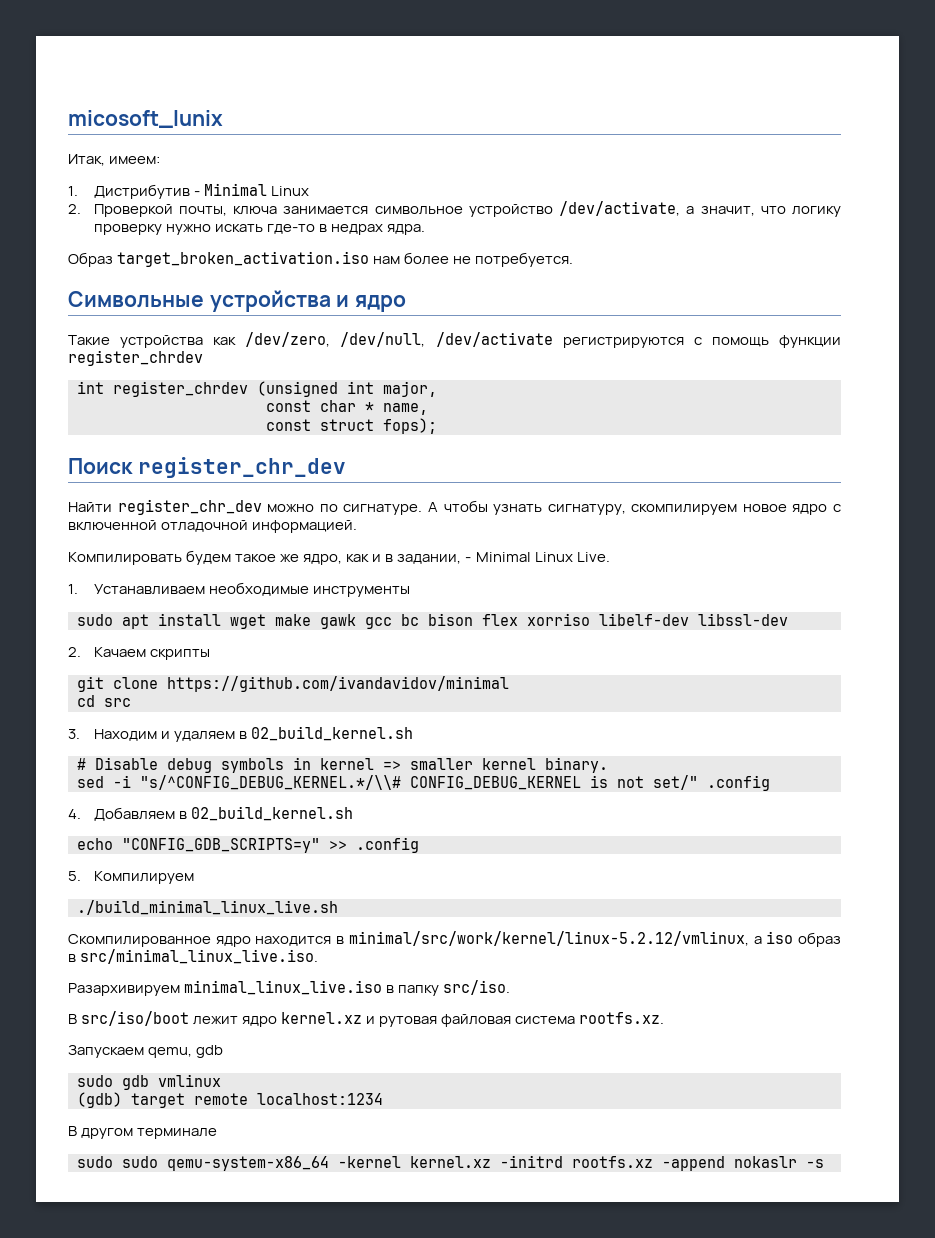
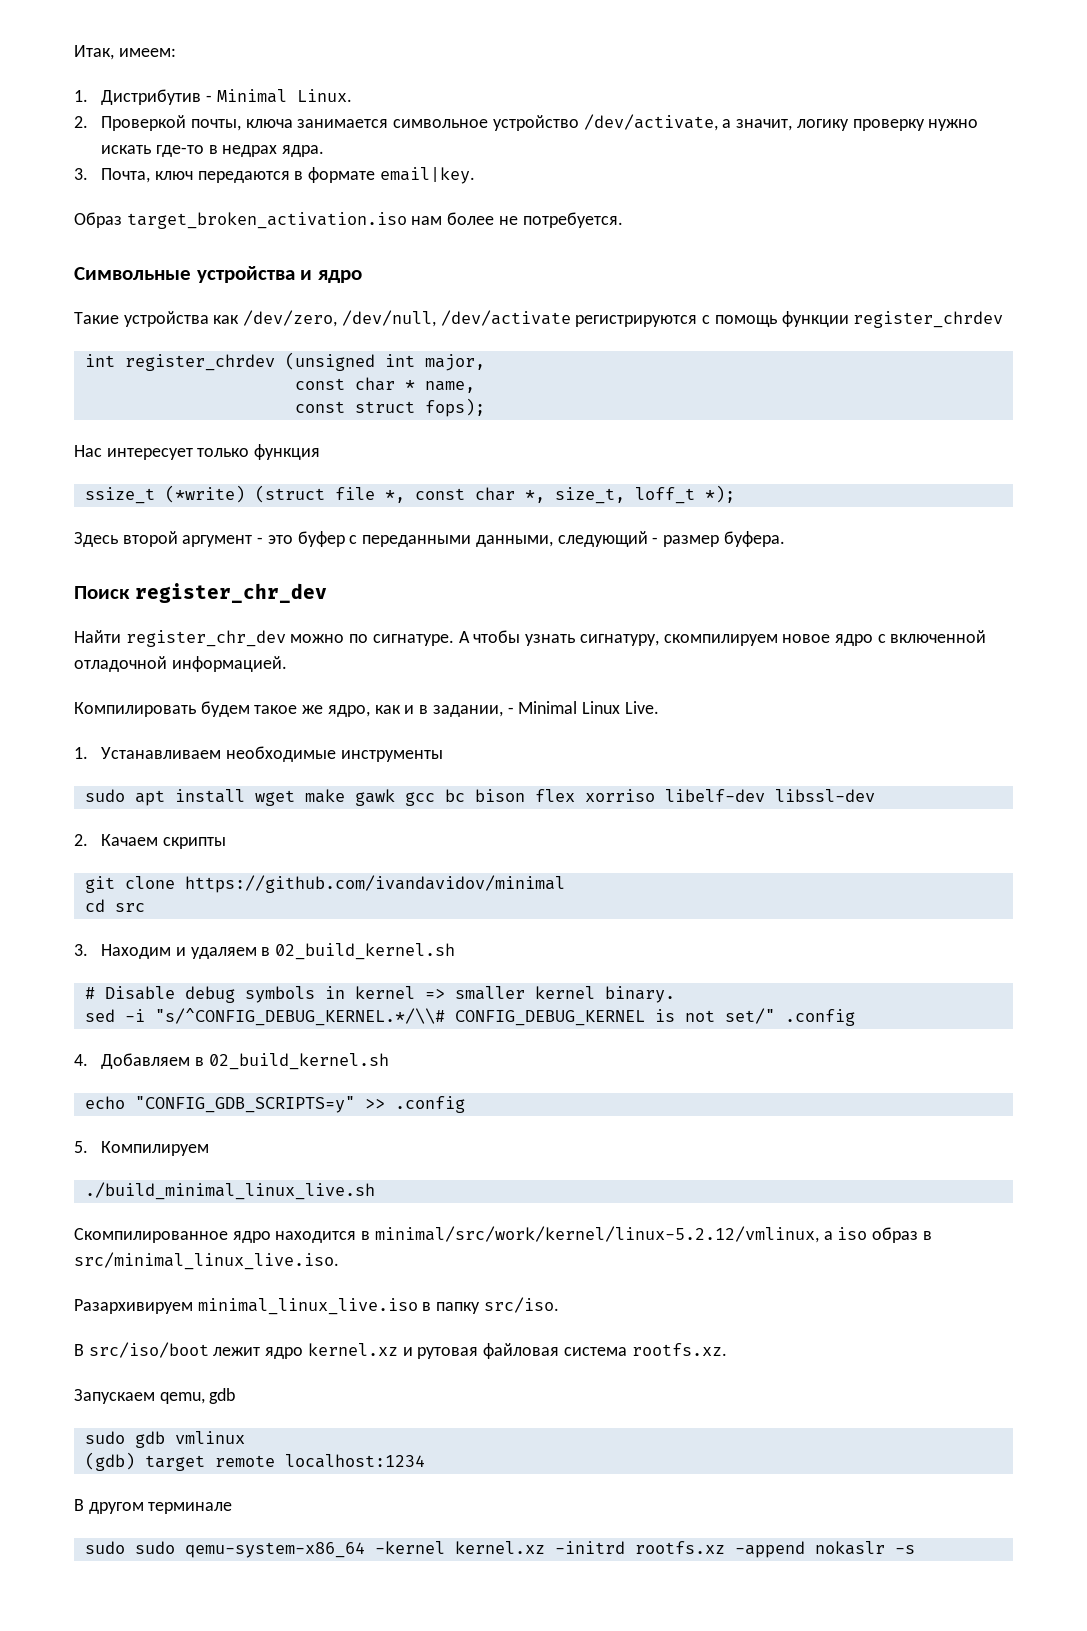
[68,110,223,128] micosoft_lunix // -> (74, 52) none
[270,186,309,196] Linux -> [296,89,352,102] Linux.
[760,206,786,214] что -> (793, 125) none
(426, 229) none -> [74,167,475,184] // 3. Почта, ключ передаются в формате email|key.
(437, 426) none -> [74,444,321,460] [84,485,735,504] [74,531,785,547] // Нас интересует только функция // ssize_t (*write) (struct file *, const char *, size_t, loff_t *); // Здесь второй аргумент - это буфер с переданными данными, следующий - размер буфера.

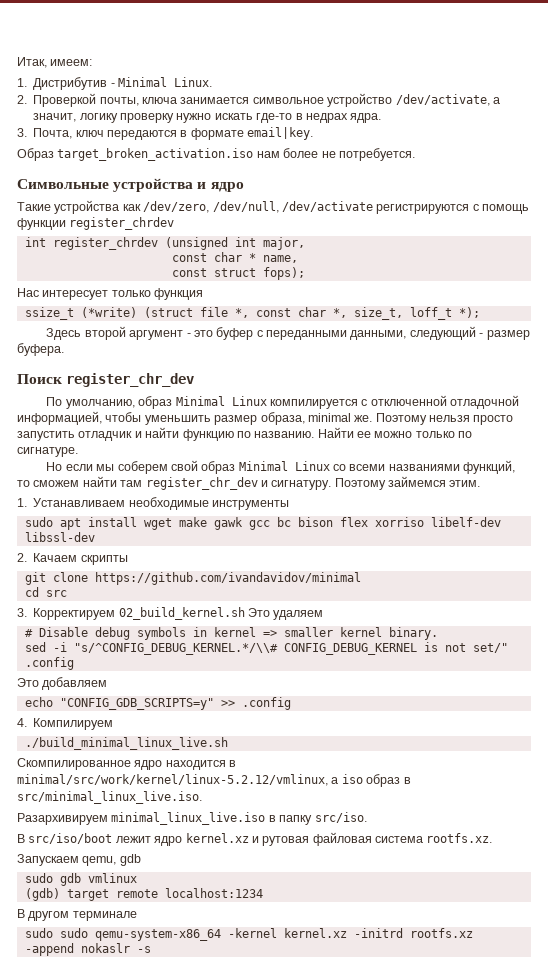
[74,630,987,647] [74,656,287,672] [74,701,659,717] Найти register_chr_dev можно по сигнатуре. А чтобы узнать сигнатуру, скомпилируем новое ядро с включенной отладочной информацией. // Компилировать будем такое же ядро, как и в задании, - Minimal Linux Live. -> [46,395,520,409] [17,411,514,425] [17,427,473,441] [17,447,78,457] [46,460,516,474] [17,476,481,490] По умолчанию, образ Minimal Linux компилируется с отключенной отладочной информацией, чтобы уменьшить размер образа, minimal же. Поэтому нельзя просто запустить отладчик и найти функцию по названию. Найти ее можно только по сигнатуре. // Но если мы соберем свой образ Minimal Linux со всеми названиями функций, то сможем найти там register_chr_dev и сигнатуру. Поэтому займемся этим.
[101,944,187,959] Находим и -> [33,607,270,620] Корректируем 02_build_kernel.sh Это
[261,943,456,960] в 02_build_kernel.sh -> (324, 615) none
[74,1053,389,1070] 4. Добавляем в 02_build_kernel.sh -> [17,677,108,690] Это добавляем
[74,1141,88,1153] 5. -> [17,718,27,727] 4.

